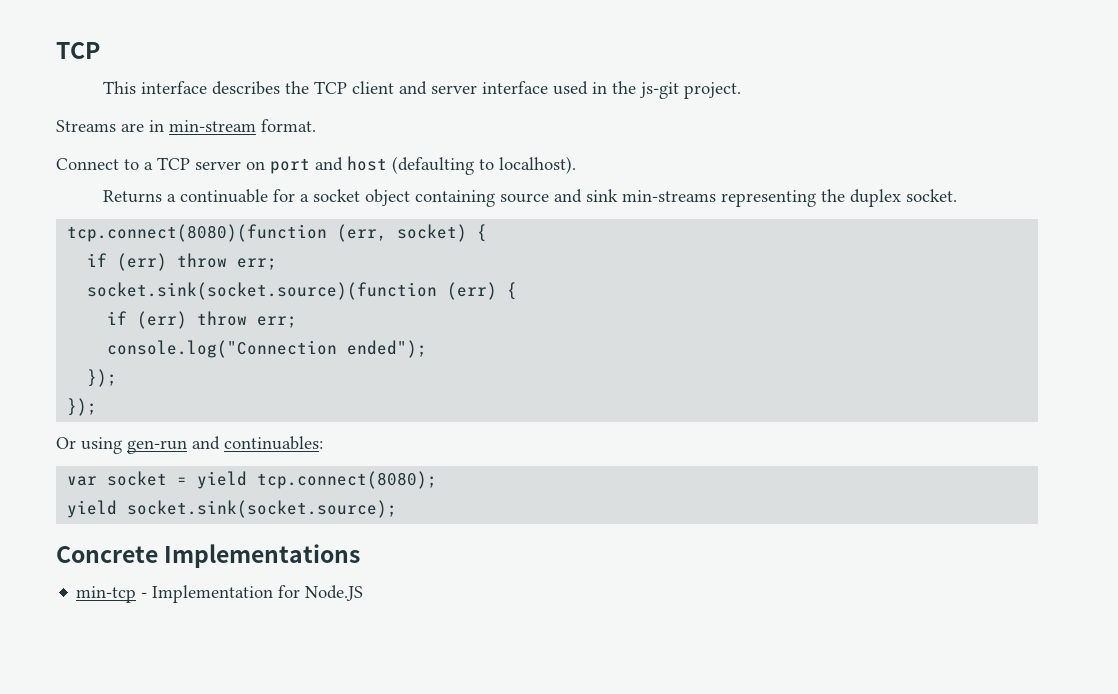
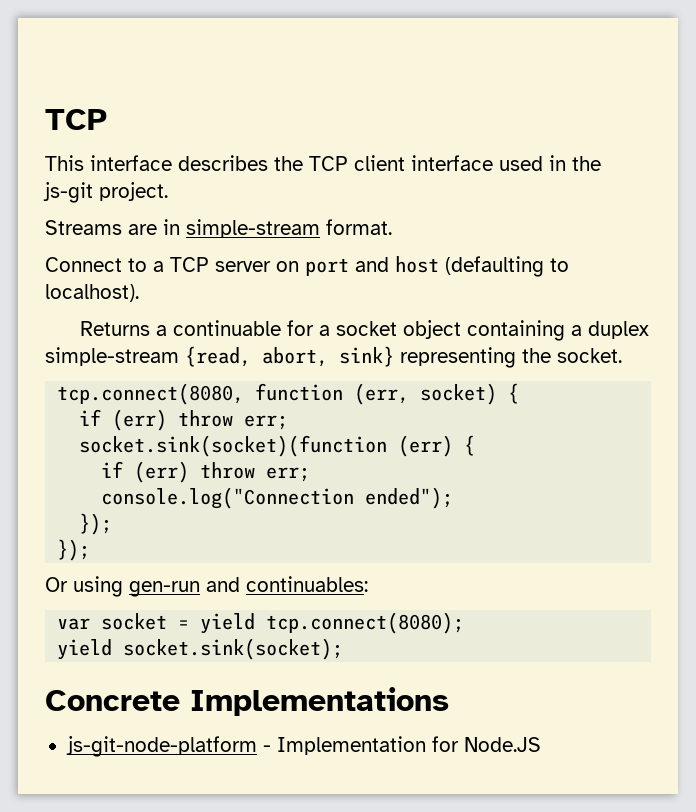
[399,81,478,95] and server -> (405, 163) none
[169,120,256,132] min-stream -> [186,219,320,238] simple-stream
[500,189,717,203] source and sink min-streams -> [571,321,650,339] [45,346,394,367] a duplex simple-stream {read, abort, sink}
[850,189,902,207] duplex -> (551, 355) none
[67,224,328,242] tcp.connect(8080)(function -> [57,383,344,405] tcp.connect(8080, function
[87,282,438,300] socket.sink(socket.source)(function -> [79,435,388,457] socket.sink(socket)(function
[127,500,398,518] socket.sink(socket.source); -> [123,638,344,660] socket.sink(socket);
[76,586,137,603] min-tcp -> [65,736,257,757] js-git-node-platform

